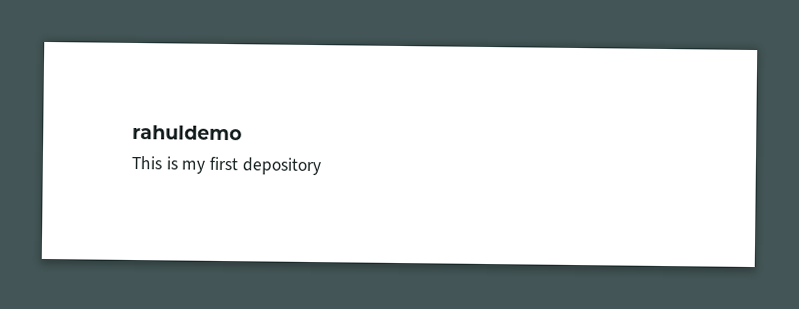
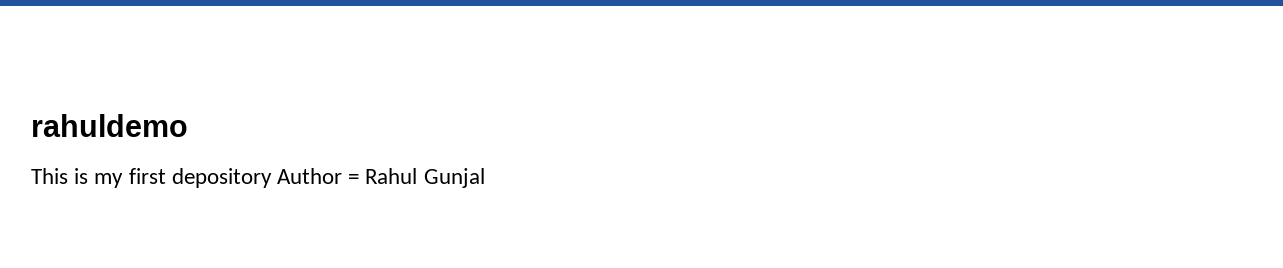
(321, 166) none -> [277,168,485,188] Author = Rahul Gunjal

